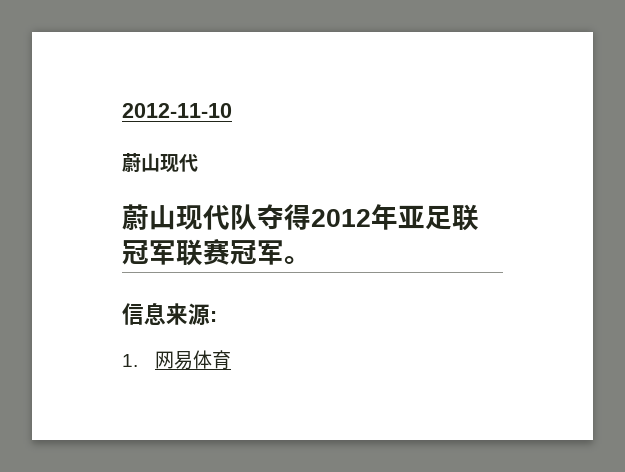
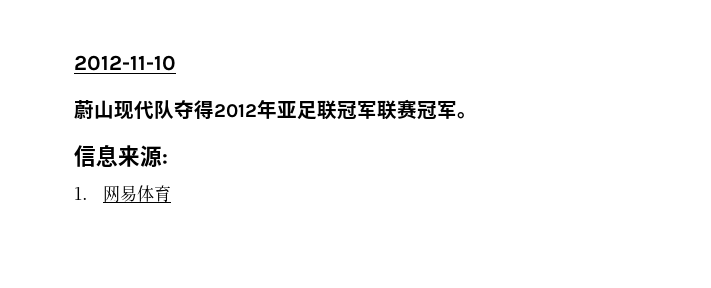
[122,204,230,230] // 蔚山现代 -> (154, 110) none

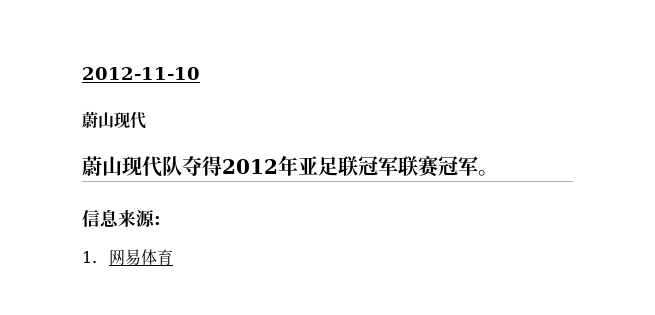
(154, 110) none -> [82,156,162,177] // 蔚山现代

